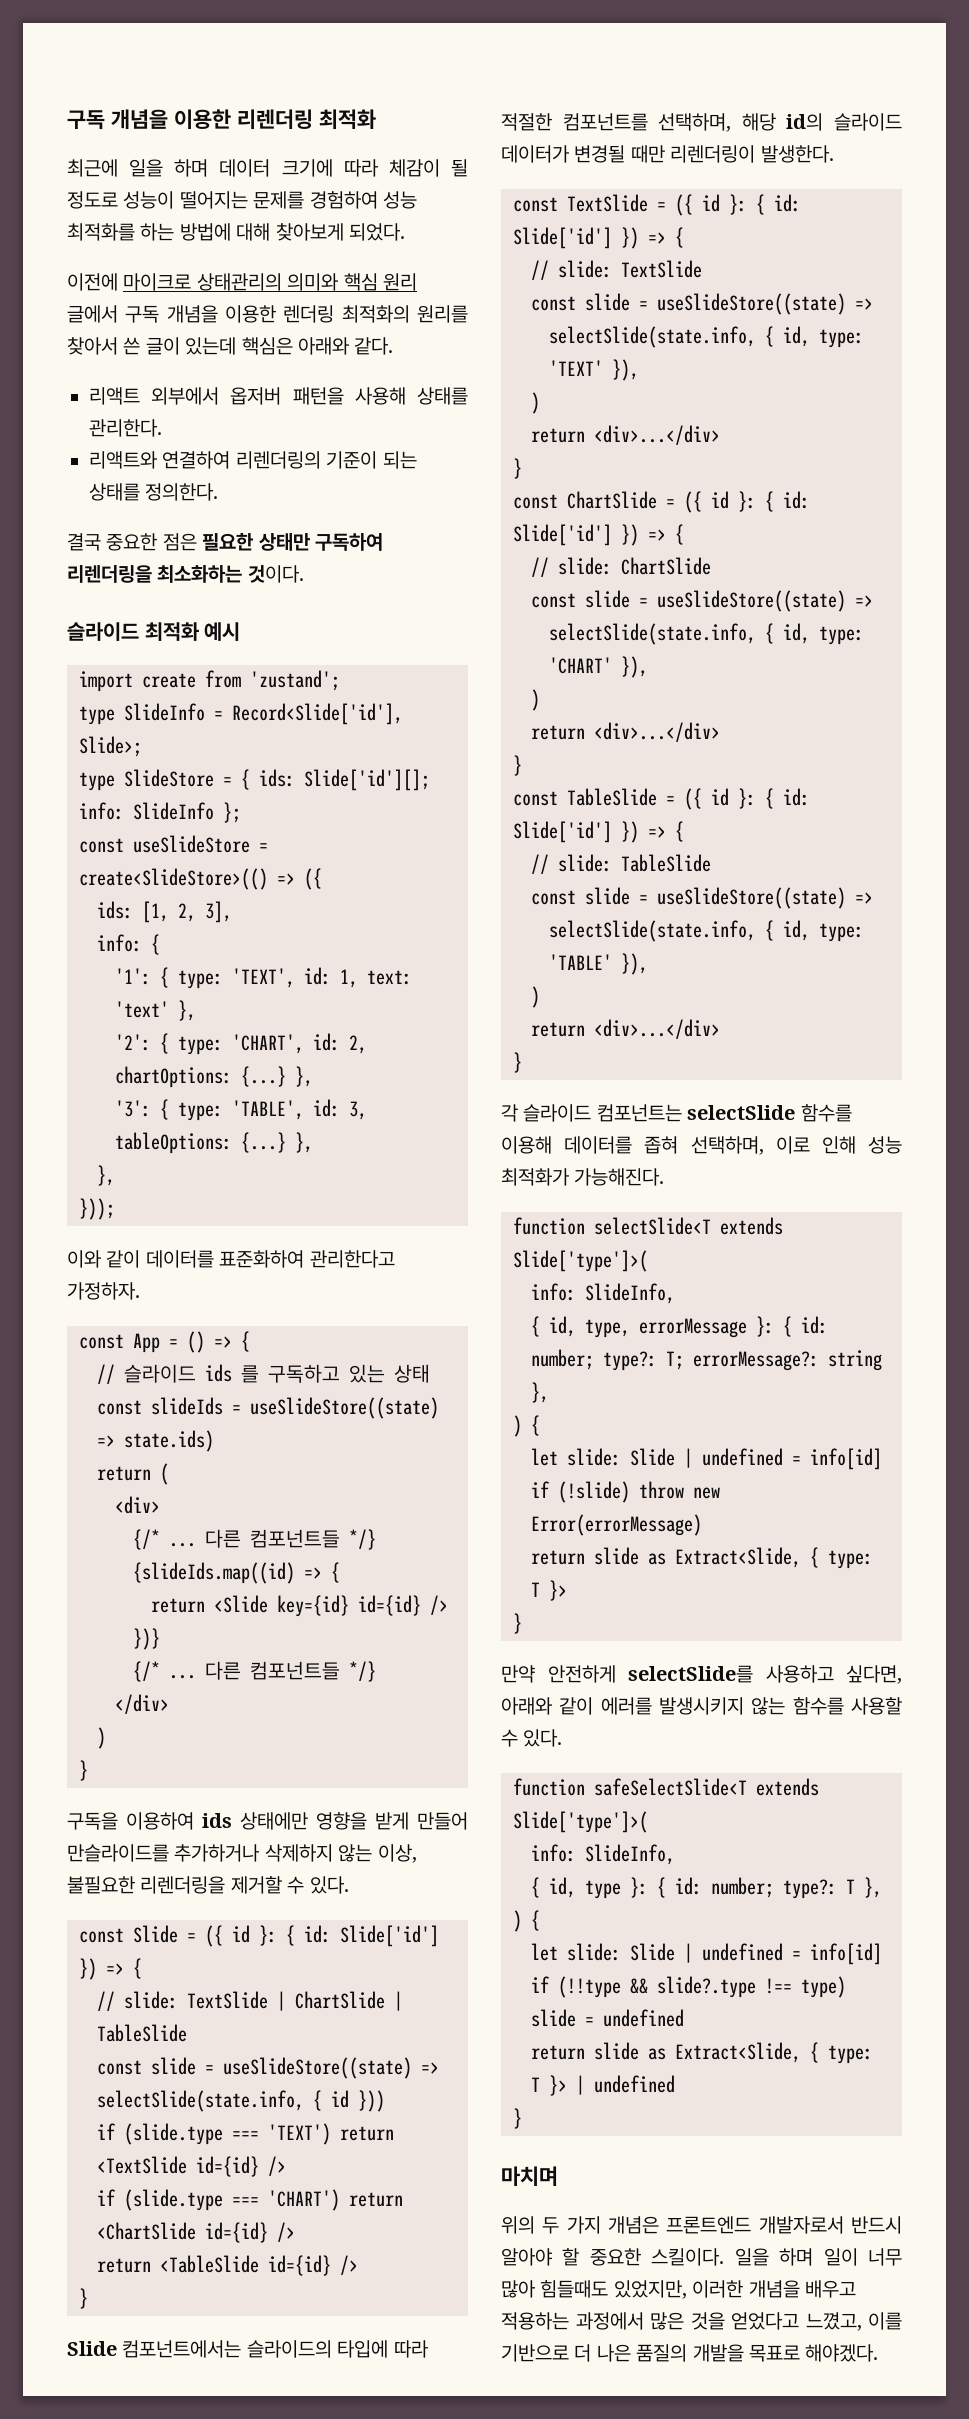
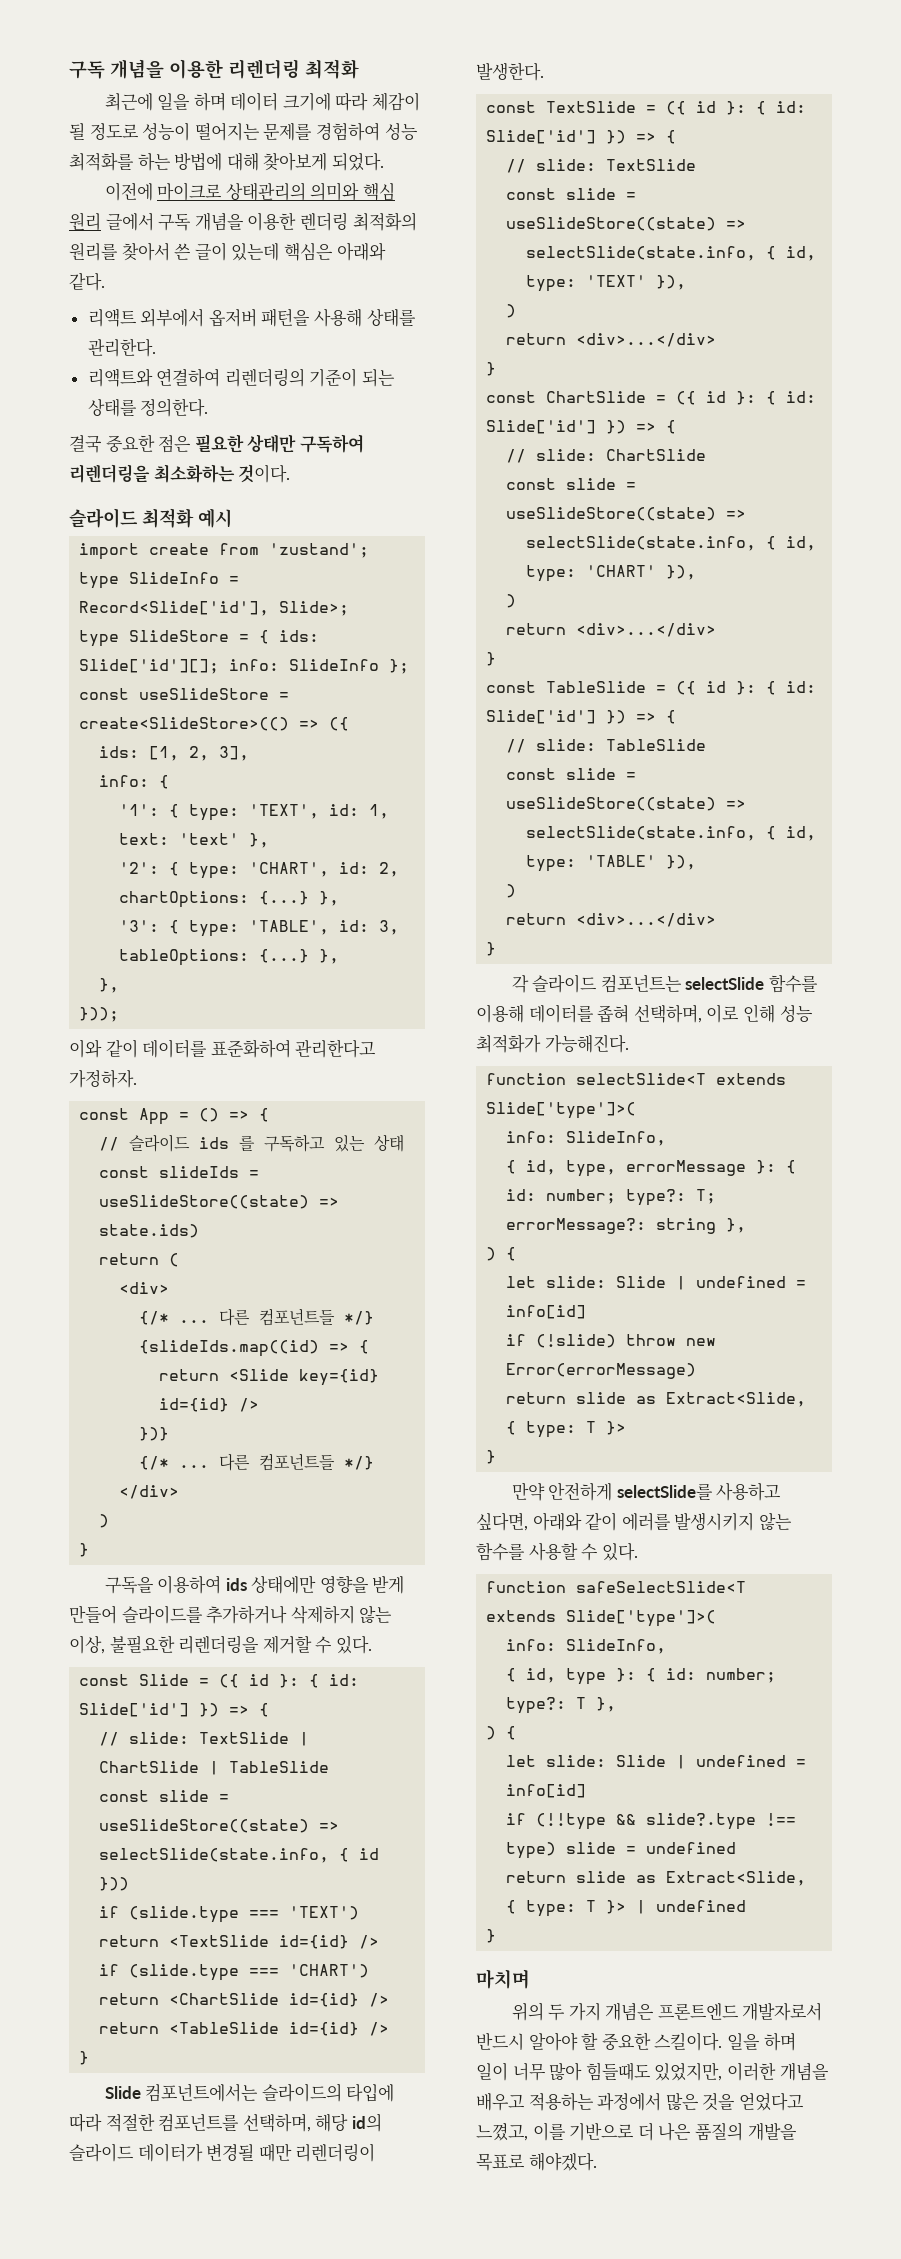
[67,1844,169,1862] 만슬라이드를 -> [121,1605,203,1624] 슬라이드를

